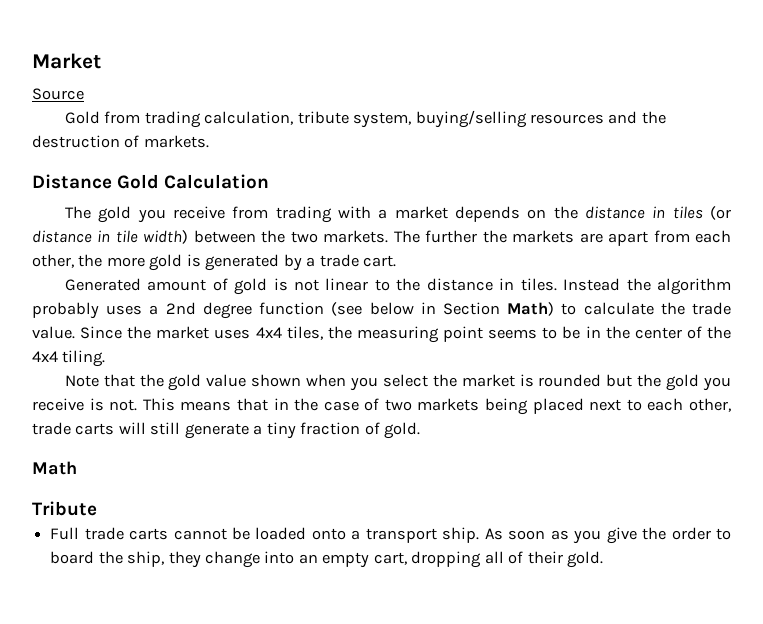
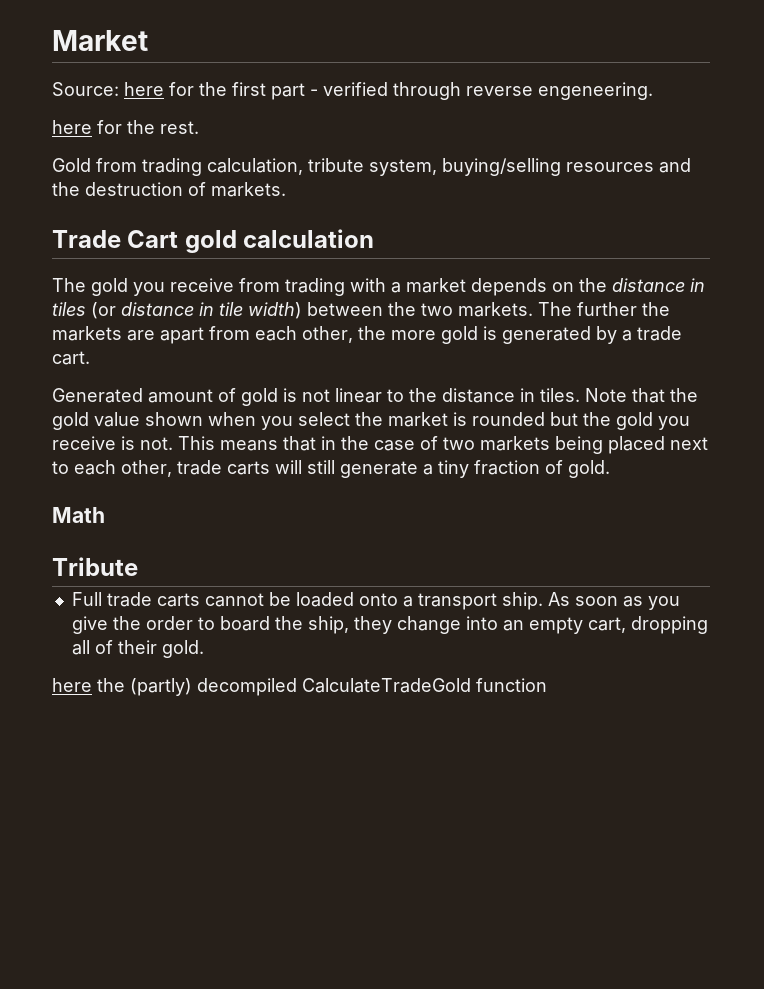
[32,88,84,100] Source -> [52,82,653,100] [52,120,199,134] Source: here for the first part - verified through reverse engeneering. // here for the rest.
[32,174,270,189] Distance Gold Calculation -> [52,229,375,253] Trade Cart gold calculation
[563,278,732,295] [32,302,731,319] [32,326,732,343] [32,350,106,367] Instead the algorithm probably uses a 2nd degree function (see below in Section Math) to calculate the trade value. Since the market uses 4x4 tiles, the measuring point seems to be in the center of the 4x4 tiling. // -> (580, 395) none
(604, 559) none -> [52,678,547,696] // here the (partly) decompiled CalculateTradeGold function

